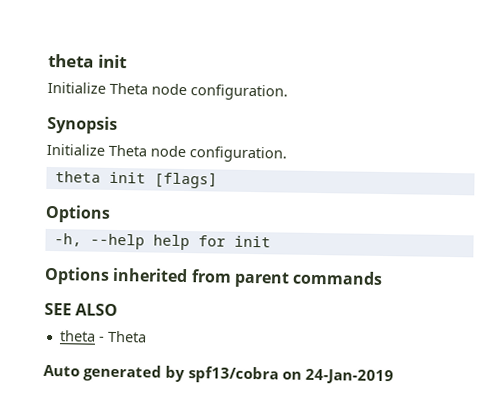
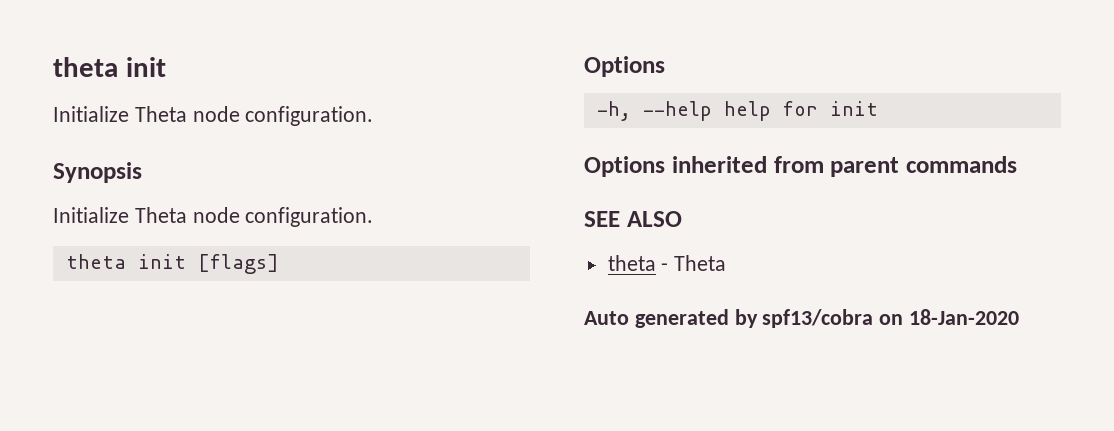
[305,368,394,385] 24-Jan-2019 -> [909,309,1020,325] 18-Jan-2020

